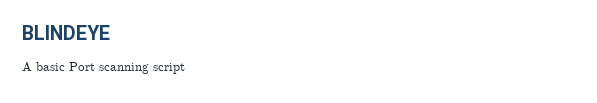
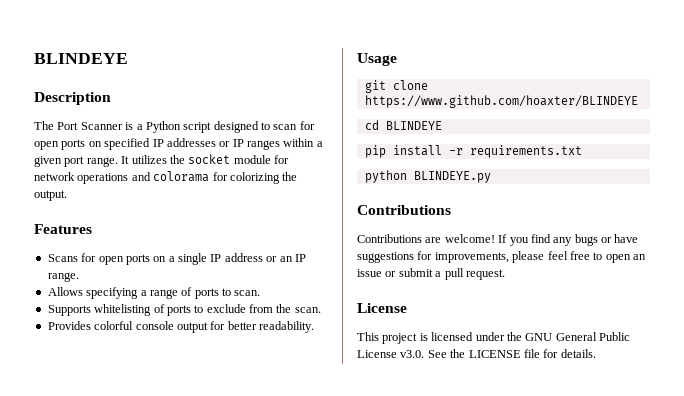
[22,25,110,40] [22,62,185,74] BLINDEYE // A basic Port scanning script -> [34,53,128,64] [34,92,111,105] [34,121,315,133] [34,138,323,150] [34,154,289,167] [34,171,298,184] [34,190,67,201] [34,224,92,234] [47,253,306,265] [47,272,79,282] [47,287,261,299] [47,304,321,316] [47,321,314,333] [357,53,397,66] [364,80,428,93] [364,95,638,108] [364,120,442,130] [364,145,582,158] [364,170,491,183] [357,205,451,215] [357,234,639,246] [357,251,646,263] [357,268,505,280] [357,303,407,313] [357,332,630,344] [357,349,596,358] BLINDEYE // Description // The Port Scanner is a Python script designed to scan for open ports on specified IP addresses or IP ranges within a given port range. It utilizes the socket module for network operations and colorama for colorizing the output. // Features // Scans for open ports on a single IP address or an IP range. // Allows specifying a range of ports to scan. // Supports whitelisting of ports to exclude from the scan. // Provides colorful console output for better readability. // Usage // git clone https://www.github.com/hoaxter/BLINDEYE // cd BLINDEYE // pip install -r requirements.txt // python BLINDEYE.py // Contributions // Contributions are welcome! If you find any bugs or have suggestions for improvements, please feel free to open an issue or submit a pull request. // License // This project is licensed under the GNU General Public License v3.0. See the LICENSE file for details.

